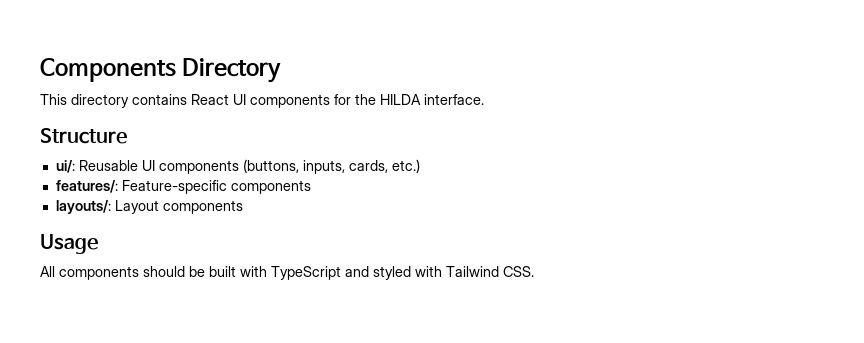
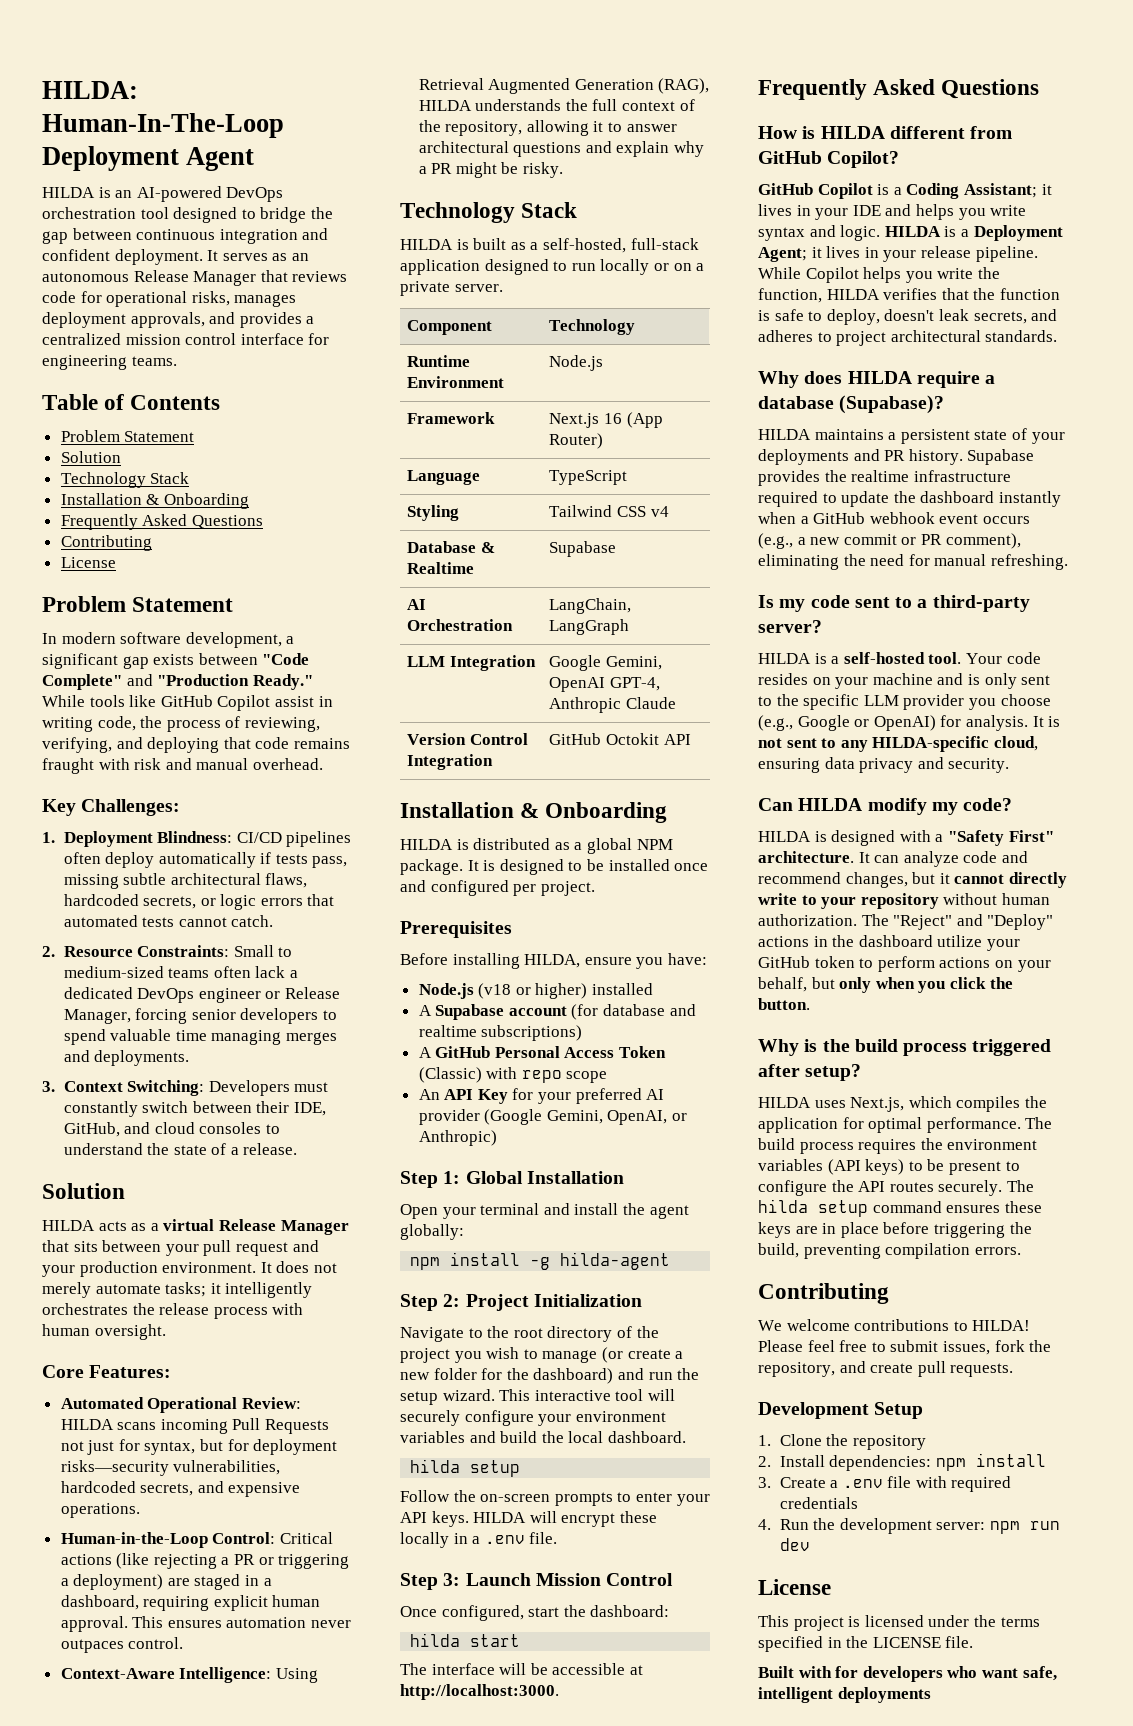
[40,58,282,83] [40,94,484,108] [40,128,127,144] [55,159,420,174] [55,180,311,194] [55,200,243,214] [40,234,98,254] [40,266,534,280] Components Directory // This directory contains React UI components for the HILDA interface. // Structure // ui/: Reusable UI components (buttons, inputs, cards, etc.) // features/: Feature-specific components // layouts/: Layout components // Usage // All components should be built with TypeScript and styled with Tailwind CSS. -> [42,81,138,99] [42,113,284,138] [42,146,255,171] [42,186,284,202] [42,207,333,223] [42,228,329,244] [42,249,309,265] [42,270,348,286] [42,291,297,307] [42,312,315,328] [42,333,330,345] [42,355,177,370] [42,394,221,410] [60,430,195,442] [60,451,121,463] [60,472,190,488] [60,493,249,509] [60,514,263,530] [60,535,152,551] [60,557,116,568] [42,596,234,612] [42,632,295,648] [42,653,310,669] [42,674,313,690] [42,695,333,711] [42,716,320,732] [42,737,350,753] [42,758,323,774] [42,799,181,816] [42,831,352,847] [63,852,348,868] [63,873,308,889] [63,894,335,910] [63,915,274,927] [42,945,293,957] [63,966,298,978] [63,987,340,1003] [63,1008,337,1024] [63,1029,337,1045] [63,1050,190,1066] [42,1080,329,1096] [63,1101,326,1117] [63,1122,280,1137] [63,1143,298,1155] [42,1183,125,1199] [42,1219,349,1235] [42,1240,319,1256] [42,1261,337,1277] [42,1282,313,1298] [42,1303,304,1319] [42,1324,166,1340] [42,1365,172,1378] [60,1397,301,1413] [60,1418,330,1434] [60,1439,338,1455] [60,1460,281,1476] [60,1481,301,1497] [60,1503,140,1518] [60,1532,333,1548] [60,1553,350,1569] [60,1574,272,1590] [60,1595,321,1611] [60,1616,352,1632] [60,1637,184,1653] [60,1667,318,1683] [418,78,710,94] [418,99,695,111] [418,120,677,136] [418,141,705,157] [418,162,564,178] [400,202,578,223] [400,238,699,253] [400,259,705,275] [400,281,503,296] [407,320,493,335] [549,319,636,335] [407,355,471,367] [407,376,505,388] [549,355,604,371] [407,412,496,424] [549,412,663,428] [549,433,604,449] [407,470,481,485] [549,470,628,485] [407,505,460,521] [549,505,669,517] [407,541,495,553] [407,562,475,574] [549,541,617,557] [407,599,427,610] [407,619,514,631] [549,598,632,614] [549,619,630,635] [407,655,536,671] [549,655,662,671] [549,677,660,692] [549,697,676,713] [407,733,528,745] [407,754,494,770] [549,733,691,745] [400,802,668,823] [400,838,673,854] [400,859,709,875] [400,880,595,896] [400,921,512,938] [400,953,707,969] [418,983,654,999] [418,1004,696,1020] [418,1025,583,1041] [418,1046,667,1058] [418,1067,608,1083] [418,1088,665,1104] [418,1109,688,1125] [418,1130,497,1146] [400,1171,624,1188] [400,1203,689,1219] [400,1224,464,1240] [410,1252,671,1270] [400,1294,642,1311] [400,1326,659,1342] [400,1347,684,1363] [400,1368,700,1384] [400,1389,675,1405] [400,1410,666,1426] [400,1431,686,1443] [410,1459,521,1477] [400,1490,710,1506] [400,1511,657,1527] [400,1532,558,1548] [400,1573,674,1590] [400,1605,670,1621] [410,1633,521,1647] [400,1663,643,1675] [400,1684,559,1700] [758,79,1040,100] [758,126,1013,139] [758,151,900,168] [758,183,1052,199] [758,204,1027,220] [758,225,1063,241] [758,246,1038,262] [758,267,1000,283] [758,288,1060,303] [758,309,1058,325] [758,330,1058,346] [758,371,996,388] [758,395,945,414] [758,428,1065,444] [758,449,1035,465] [758,470,1011,486] [758,491,1061,507] [758,512,1030,524] [758,533,1021,549] [758,554,1068,570] [758,595,1030,612] [758,620,822,633] [758,652,1041,664] [758,673,1051,689] [758,694,1051,710] [758,715,1061,731] [758,736,1038,752] [758,757,1010,773] [758,798,1013,815] [758,830,1054,846] [758,851,1028,867] [758,872,1067,888] [758,893,1050,909] [758,914,1054,930] [758,935,1020,951] [758,956,1051,972] [758,977,1013,993] [758,998,810,1010] [758,1039,1052,1056] [758,1064,862,1081] [758,1096,1047,1112] [758,1117,1053,1133] [758,1138,1038,1154] [758,1159,1020,1175] [758,1180,1034,1196] [758,1199,1042,1217] [758,1222,1032,1238] [758,1243,1021,1259] [758,1283,889,1304] [758,1319,1031,1331] [758,1340,1052,1355] [758,1361,1014,1377] [758,1402,924,1419] [758,1434,926,1450] [758,1453,1046,1471] [758,1476,1012,1492] [779,1497,858,1509] [758,1518,1060,1534] [779,1538,810,1551] [758,1579,831,1595] [758,1615,1040,1631] [758,1636,974,1652] [758,1666,1057,1682] [758,1687,931,1703] HILDA: Human-In-The-Loop Deployment Agent // HILDA is an AI-powered DevOps orchestration tool designed to bridge the gap between continuous integration and confident deployment. It serves as an autonomous Release Manager that reviews code for operational risks, manages deployment approvals, and provides a centralized mission control interface for engineering teams. // Table of Contents // Problem Statement // Solution // Technology Stack // Installation & Onboarding // Frequently Asked Questions // Contributing // License // Problem Statement // In modern software development, a significant gap exists between "Code Complete" and "Production Ready." While tools like GitHub Copilot assist in writing code, the process of reviewing, verifying, and deploying that code remains fraught with risk and manual overhead. // Key Challenges: // 1. Deployment Blindness: CI/CD pipelines often deploy automatically if tests pass, missing subtle architectural flaws, hardcoded secrets, or logic errors that automated tests cannot catch. // 2. Resource Constraints: Small to medium-sized teams often lack a dedicated DevOps engineer or Release Manager, forcing senior developers to spend valuable time managing merges and deployments. // 3. Context Switching: Developers must constantly switch between their IDE, GitHub, and cloud consoles to understand the state of a release. // Solution // HILDA acts as a virtual Release Manager that sits between your pull request and your production environment. It does not merely automate tasks; it intelligently orchestrates the release process with human oversight. // Core Features: // Automated Operational Review: HILDA scans incoming Pull Requests not just for syntax, but for deployment risks—security vulnerabilities, hardcoded secrets, and expensive operations. // Human-in-the-Loop Control: Critical actions (like rejecting a PR or triggering a deployment) are staged in a dashboard, requiring explicit human approval. This ensures automation never outpaces control. // Context-Aware Intelligence: Using Retrieval Augmented Generation (RAG), HILDA understands the full context of the repository, allowing it to answer architectural questions and explain why a PR might be risky. // Technology Stack // HILDA is built as a self-hosted, full-stack application designed to run locally or on a private server. // Component | Technology // Runtime Environment | Node.js // Framework | Next.js 16 (App Router) // Language | TypeScript // Styling | Tailwind CSS v4 // Database & Realtime | Supabase // AI Orchestration | LangChain, LangGraph // LLM Integration | Google Gemini, OpenAI GPT-4, Anthropic Claude // Version Control Integration | GitHub Octokit API // Installation & Onboarding // HILDA is distributed as a global NPM package. It is designed to be installed once and configured per project. // Prerequisites // Before installing HILDA, ensure you have: // Node.js (v18 or higher) installed // A Supabase account (for database and realtime subscriptions) // A GitHub Personal Access Token (Classic) with repo scope // An API Key for your preferred AI provider (Google Gemini, OpenAI, or Anthropic) // Step 1: Global Installation // Open your terminal and install the agent globally: // npm install -g hilda-agent // Step 2: Project Initialization // Navigate to the root directory of the project you wish to manage (or create a new folder for the dashboard) and run the setup wizard. This interactive tool will securely configure your environment variables and build the local dashboard. // hilda setup // Follow the on-screen prompts to enter your API keys. HILDA will encrypt these locally in a .env file. // Step 3: Launch Mission Control // Once configured, start the dashboard: // hilda start // The interface will be accessible at http://localhost:3000. // Frequently Asked Questions // How is HILDA different from GitHub Copilot? // GitHub Copilot is a Coding Assistant; it lives in your IDE and helps you write syntax and logic. HILDA is a Deployment Agent; it lives in your release pipeline. While Copilot helps you write the function, HILDA verifies that the function is safe to deploy, doesn't leak secrets, and adheres to project architectural standards. // Why does HILDA require a database (Supabase)? // HILDA maintains a persistent state of your deployments and PR history. Supabase provides the realtime infrastructure required to update the dashboard instantly when a GitHub webhook event occurs (e.g., a new commit or PR comment), eliminating the need for manual refreshing. // Is my code sent to a third-party server? // HILDA is a self-hosted tool. Your code resides on your machine and is only sent to the specific LLM provider you choose (e.g., Google or OpenAI) for analysis. It is not sent to any HILDA-specific cloud, ensuring data privacy and security. // Can HILDA modify my code? // HILDA is designed with a "Safety First" architecture. It can analyze code and recommend changes, but it cannot directly write to your repository without human authorization. The "Reject" and "Deploy" actions in the dashboard utilize your GitHub token to perform actions on your behalf, but only when you click the button. // Why is the build process triggered after setup? // HILDA uses Next.js, which compiles the application for optimal performance. The build process requires the environment variables (API keys) to be present to configure the API routes securely. The hilda setup command ensures these keys are in place before triggering the build, preventing compilation errors. // Contributing // We welcome contributions to HILDA! Please feel free to submit issues, fork the repository, and create pull requests. // Development Setup // 1. Clone the repository // 2. Install dependencies: npm install // 3. Create a .env file with required credentials // 4. Run the development server: npm run dev // License // This project is licensed under the terms specified in the LICENSE file. // Built with for developers who want safe, intelligent deployments

